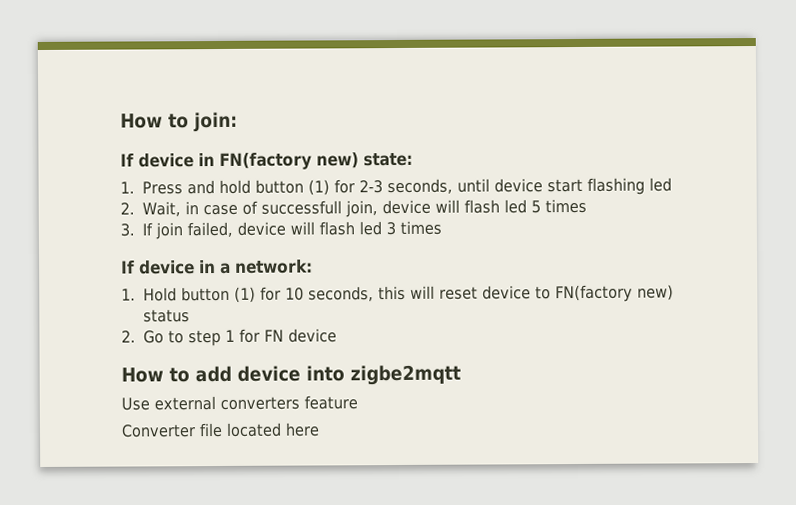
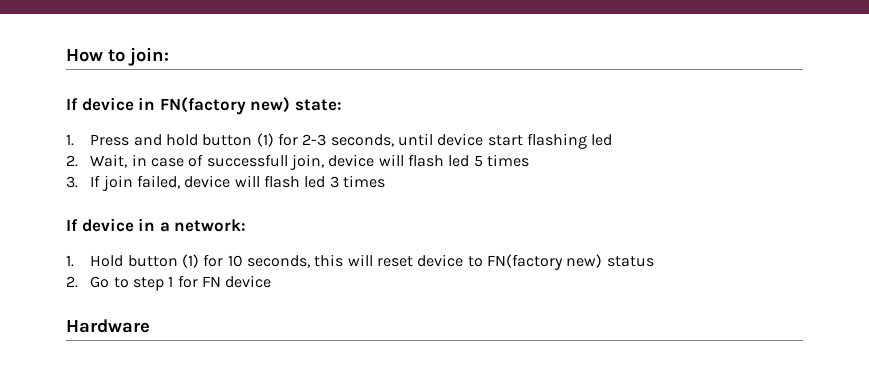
[121,364,461,386] [121,395,358,411] [121,422,320,438] How to add device into zigbe2mqtt // Use external converters feature // Converter file located here -> [66,319,150,333] Hardware

